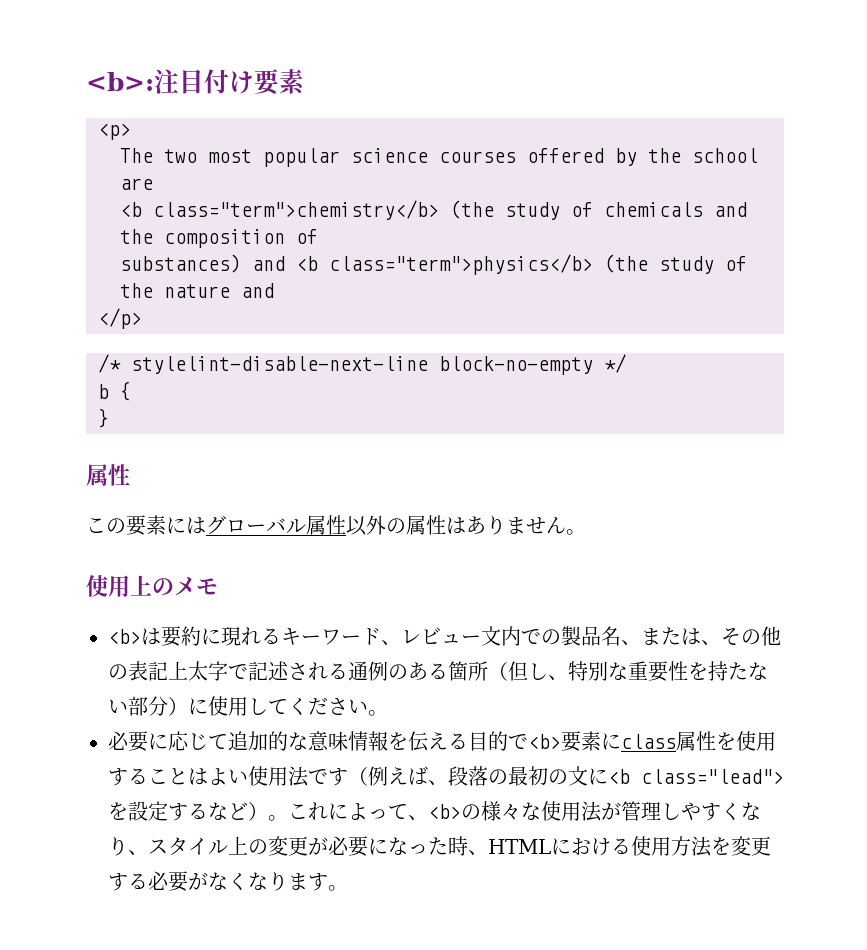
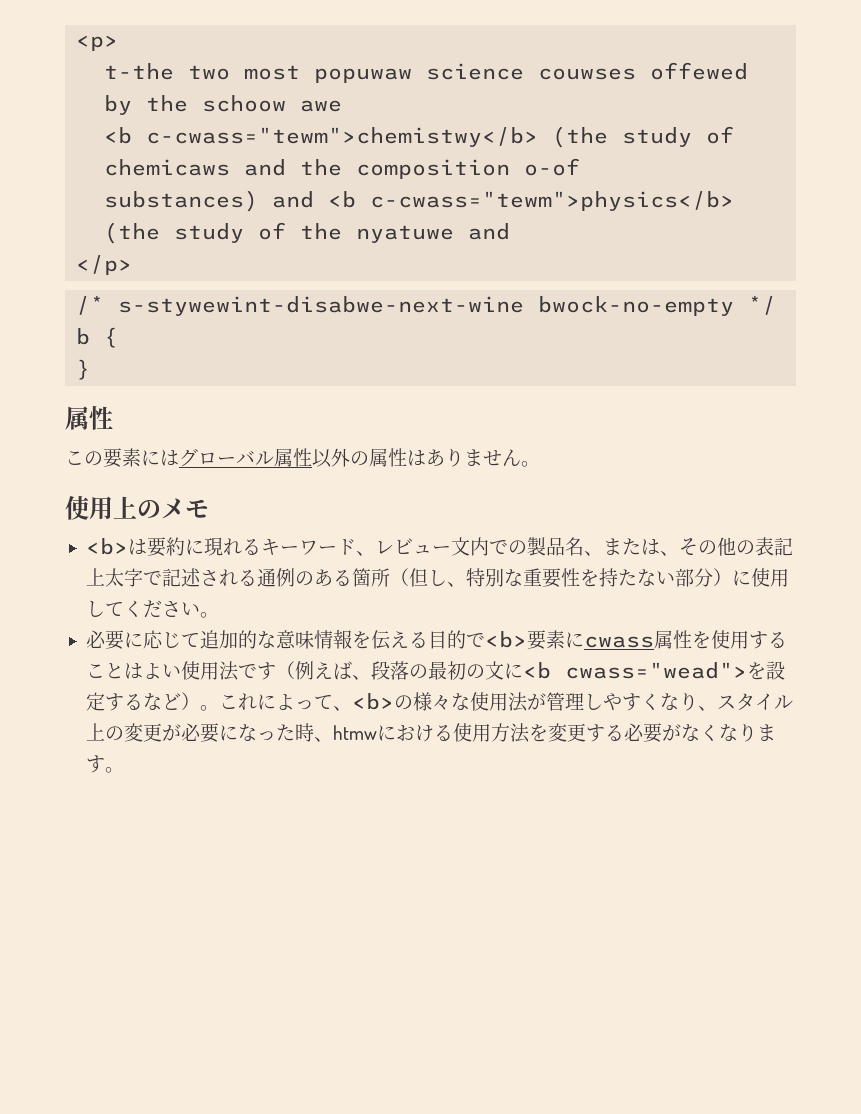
[86,69,304,95] <b>:注目付け要素 // -> (76, 43) none
[120,148,153,163] The -> [104,63,175,80] t-the
[263,148,758,167] [120,178,153,190] [120,200,703,220] popular science courses offered by the school are // <b class="term">chemistry</b> (the study of chemicals -> [314,62,749,83] [104,95,343,115] [104,126,735,148] [104,159,231,176] popuwaw science couwses offewed by the schoow awe // <b c-cwass="tewm">chemistwy</b> (the study of chemicaws
[296,229,318,244] of -> [524,158,581,176] o-of
[329,254,593,275] class="term">physics</b> -> [370,191,735,211] c-cwass="tewm">physics</b>
[164,284,230,298] nature -> [356,225,455,243] nyatuwe
[131,356,593,375] stylelint-disable-next-line block-no-empty -> [118,296,735,316] s-stywewint-disabwe-next-wine bwock-no-empty
[621,734,676,749] class -> [583,636,654,648] cwass
[641,769,784,784] class="lead"> -> [564,662,747,679] cwass="wead">
[488,839,551,854] HTML -> [332,725,377,740] htmw

